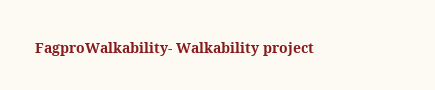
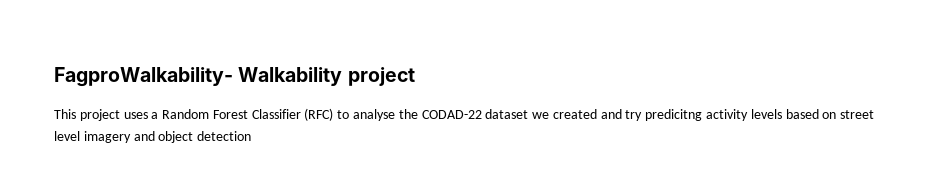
(314, 49) none -> [54,108,875,121] [54,131,252,143] // This project uses a Random Forest Classifier (RFC) to analyse the CODAD-22 dataset we created and try predicitng activity levels based on street level imagery and object detection

